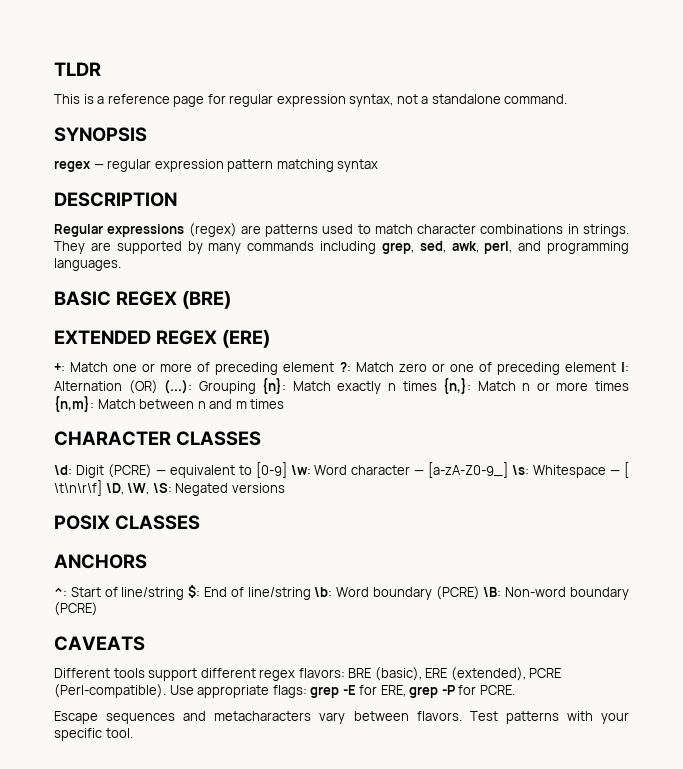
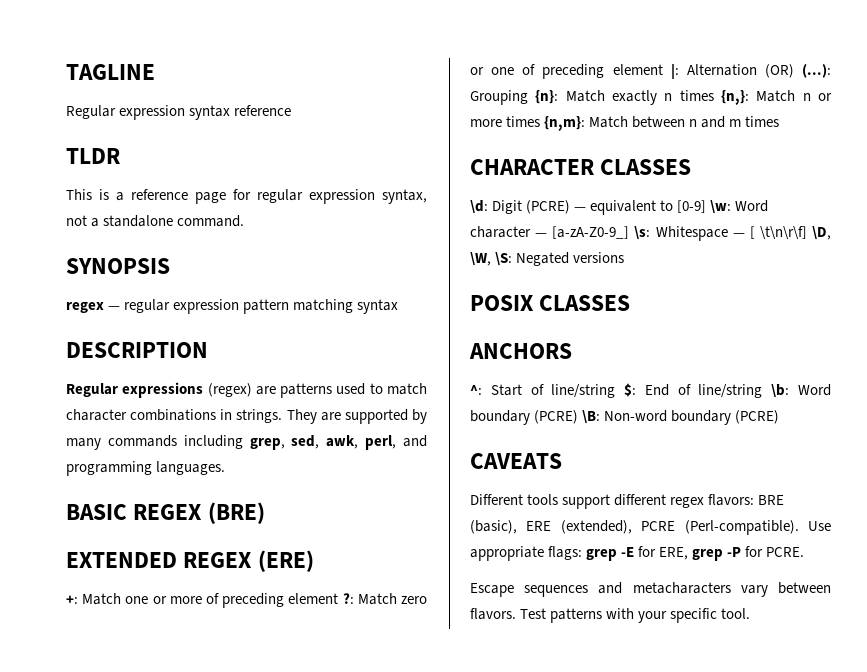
(54, 69) none -> [66,64,155,80] [66,105,292,120] TAGLINE // Regular expression syntax reference //

